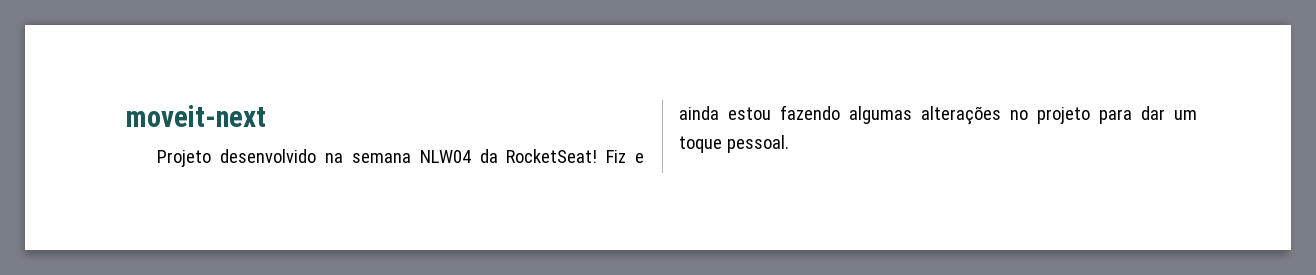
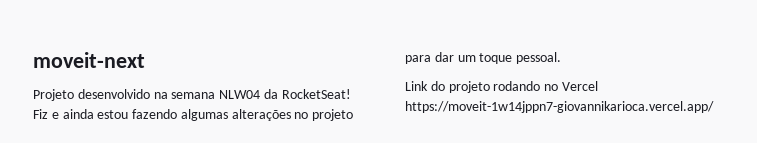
(789, 144) none -> [405,81,598,93] [405,101,714,113] // Link do projeto rodando no Vercel https://moveit-1w14jppn7-giovannikarioca.vercel.app/

